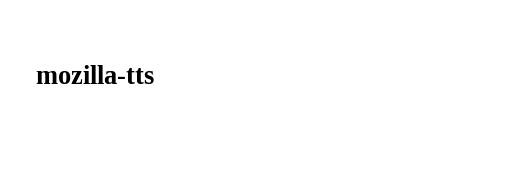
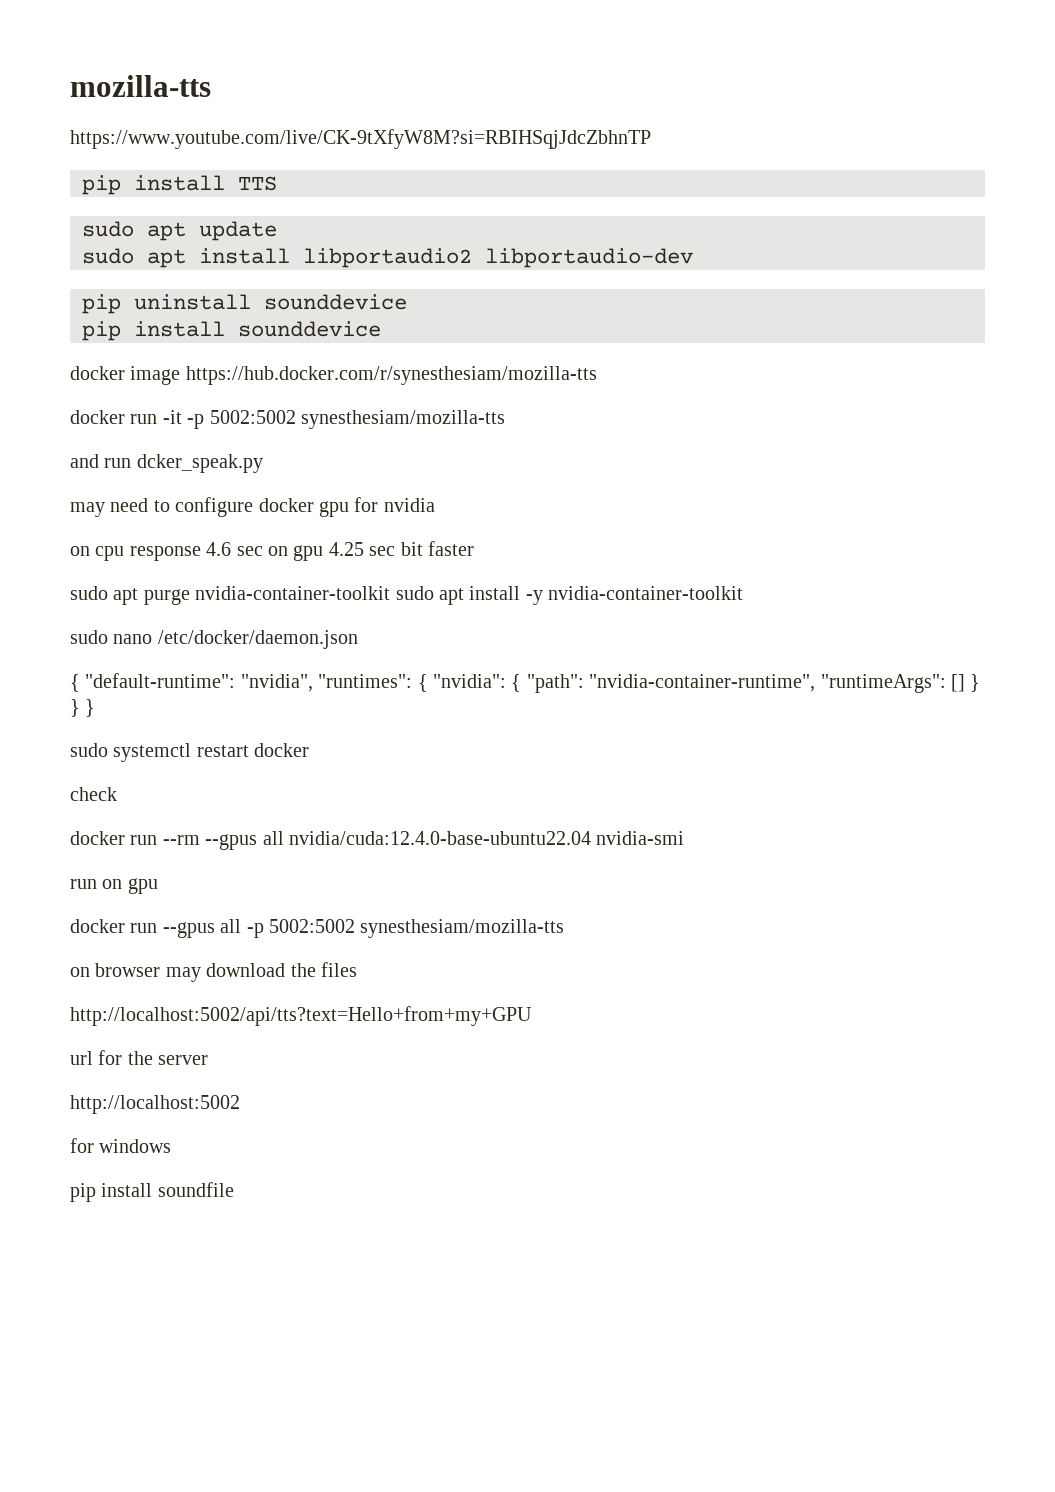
(154, 74) none -> [70,129,651,149] [82,175,277,195] [82,221,277,241] [82,248,693,268] [82,294,407,314] [82,321,381,341] [70,366,597,385] [70,410,505,429] [70,454,263,473] [70,497,435,517] [70,541,474,561] [70,586,744,605] [70,630,358,649] [70,673,981,693] [70,699,96,717] [70,743,310,762] [70,787,117,801] [70,831,685,850] [70,878,158,894] [70,919,565,938] [70,962,357,982] [70,1006,532,1026] [70,1050,209,1065] [70,1095,240,1114] [70,1138,172,1153] [70,1182,234,1202] // https://www.youtube.com/live/CK-9tXfyW8M?si=RBIHSqjJdcZbhnTP // pip install TTS // sudo apt update // sudo apt install libportaudio2 libportaudio-dev // pip uninstall sounddevice // pip install sounddevice // docker image https://hub.docker.com/r/synesthesiam/mozilla-tts // docker run -it -p 5002:5002 synesthesiam/mozilla-tts // and run dcker_speak.py // may need to configure docker gpu for nvidia // on cpu response 4.6 sec on gpu 4.25 sec bit faster // sudo apt purge nvidia-container-toolkit sudo apt install -y nvidia-container-toolkit // sudo nano /etc/docker/daemon.json // { "default-runtime": "nvidia", "runtimes": { "nvidia": { "path": "nvidia-container-runtime", "runtimeArgs": [] } } } // sudo systemctl restart docker // check // docker run --rm --gpus all nvidia/cuda:12.4.0-base-ubuntu22.04 nvidia-smi // run on gpu // docker run --gpus all -p 5002:5002 synesthesiam/mozilla-tts // on browser may download the files // http://localhost:5002/api/tts?text=Hello+from+my+GPU // url for the server // http://localhost:5002 // for windows // pip install soundfile

